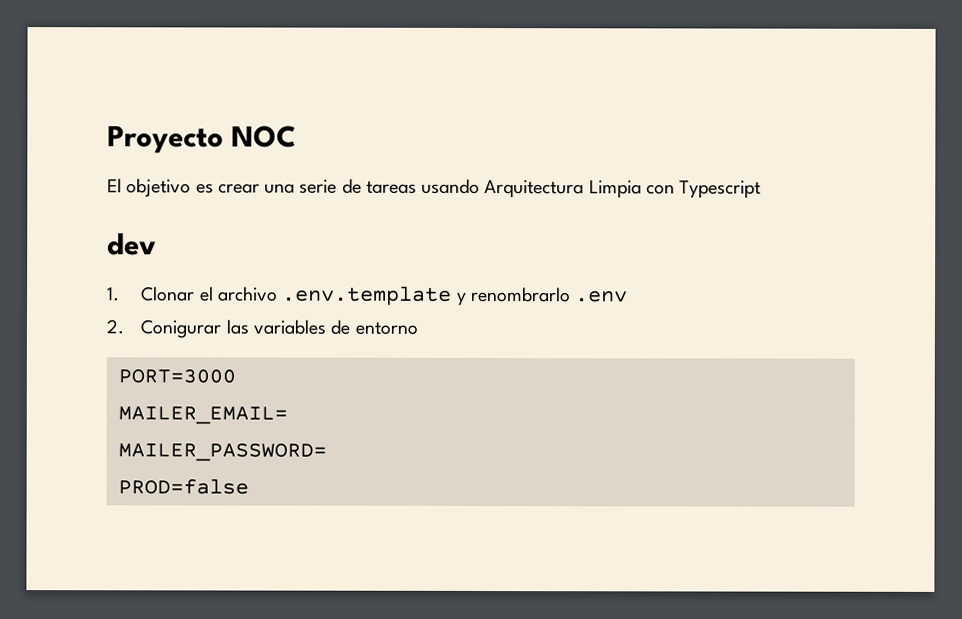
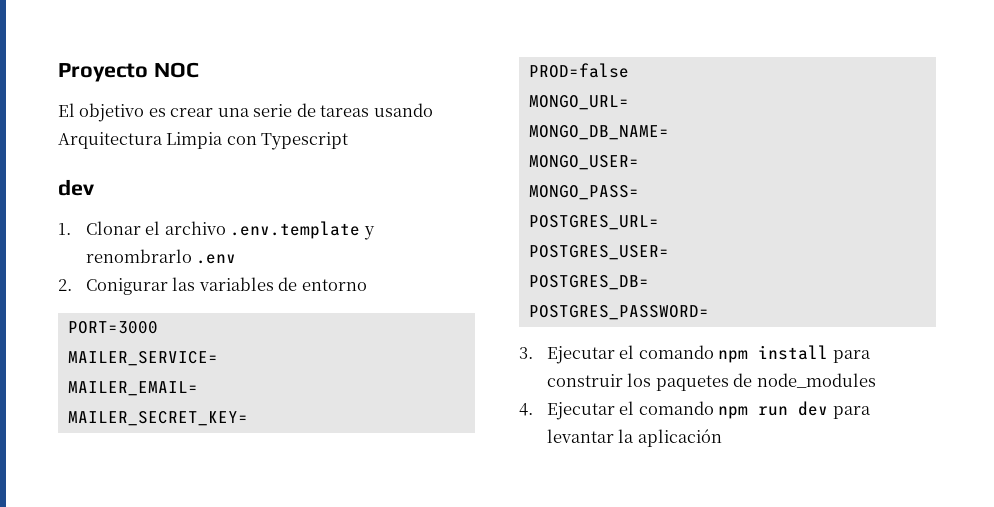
(236, 376) none -> [67,351,218,366] // MAILER_SERVICE=
[117,443,327,462] MAILER_PASSWORD= -> [67,411,248,426] MAILER_SECRET_KEY=
(249, 486) none -> [528,95,629,110] [528,125,669,140] [528,155,639,170] [528,185,639,200] [528,215,659,230] [528,245,669,260] [528,275,649,290] [528,305,709,320] [519,345,871,364] [546,373,876,391] [519,401,871,420] [546,429,722,447] // MONGO_URL= // MONGO_DB_NAME= // MONGO_USER= // MONGO_PASS= // POSTGRES_URL= // POSTGRES_USER= // POSTGRES_DB= // POSTGRES_PASSWORD= // 3. Ejecutar el comando npm install para construir los paquetes de node_modules // 4. Ejecutar el comando npm run dev para levantar la aplicación

